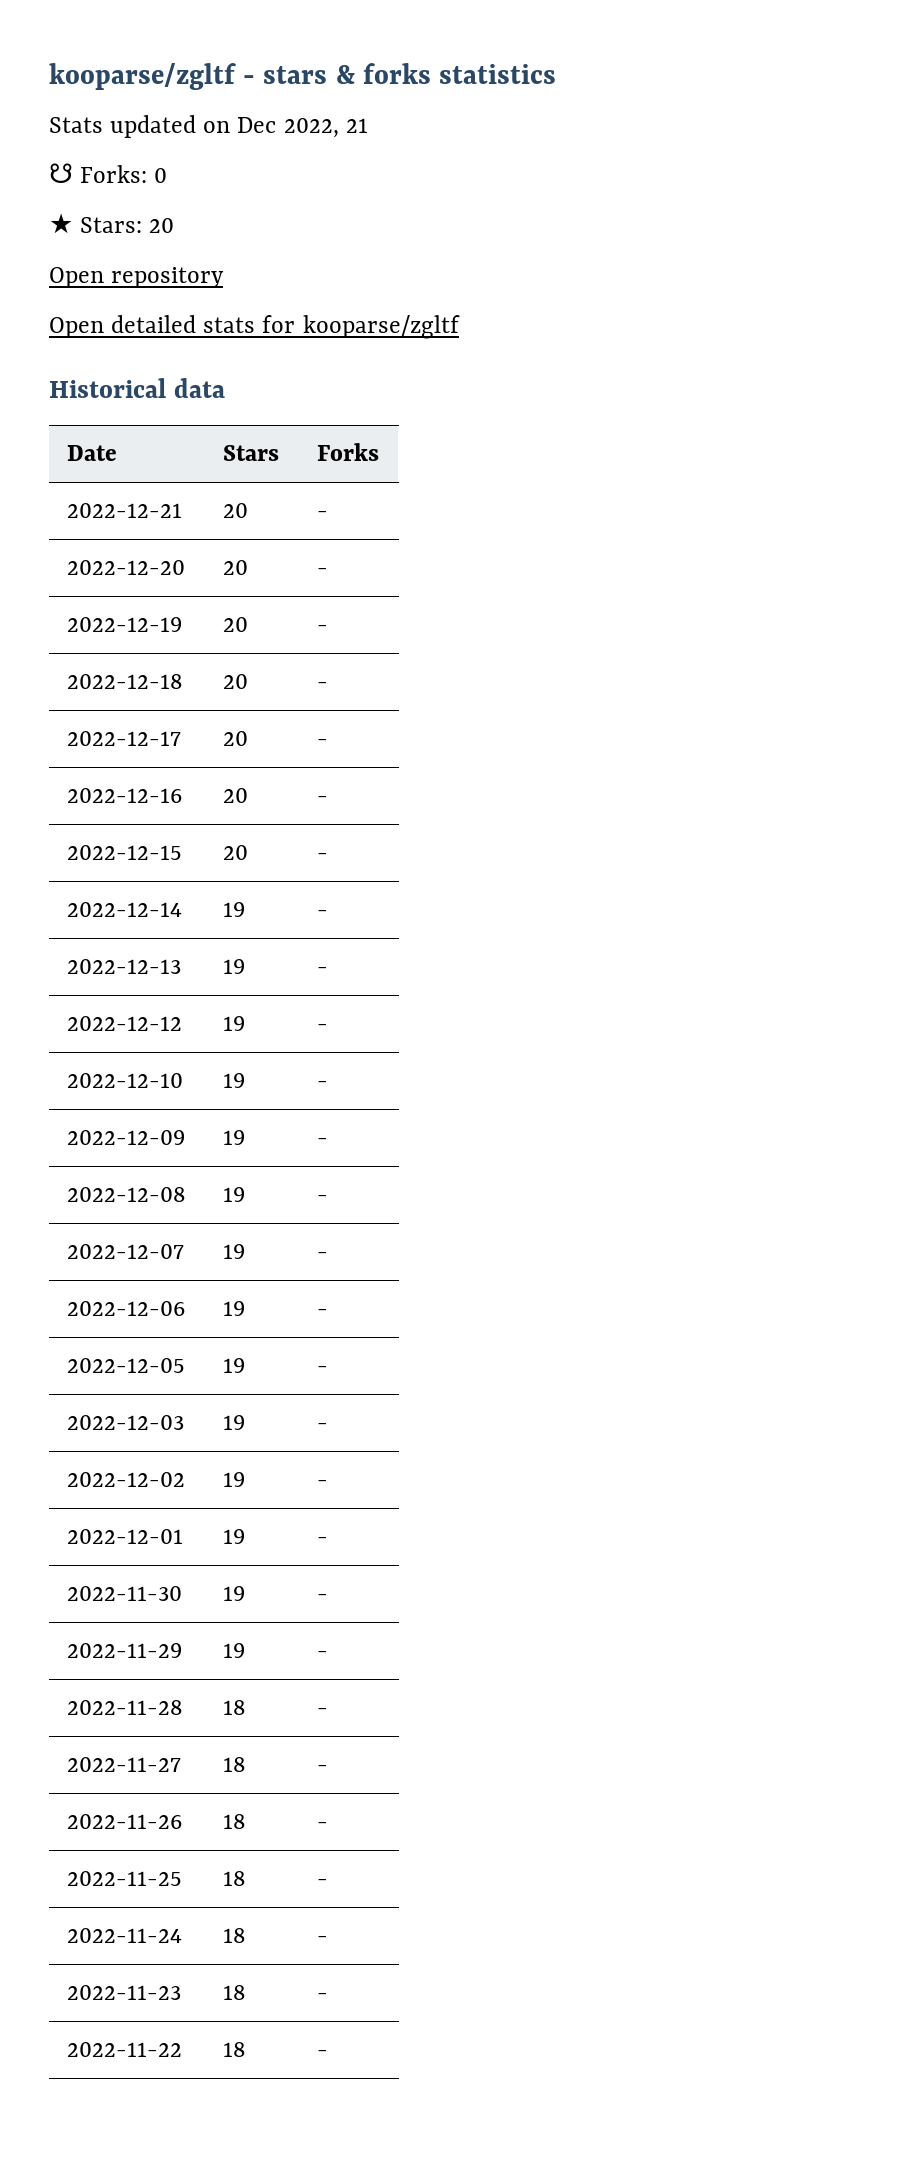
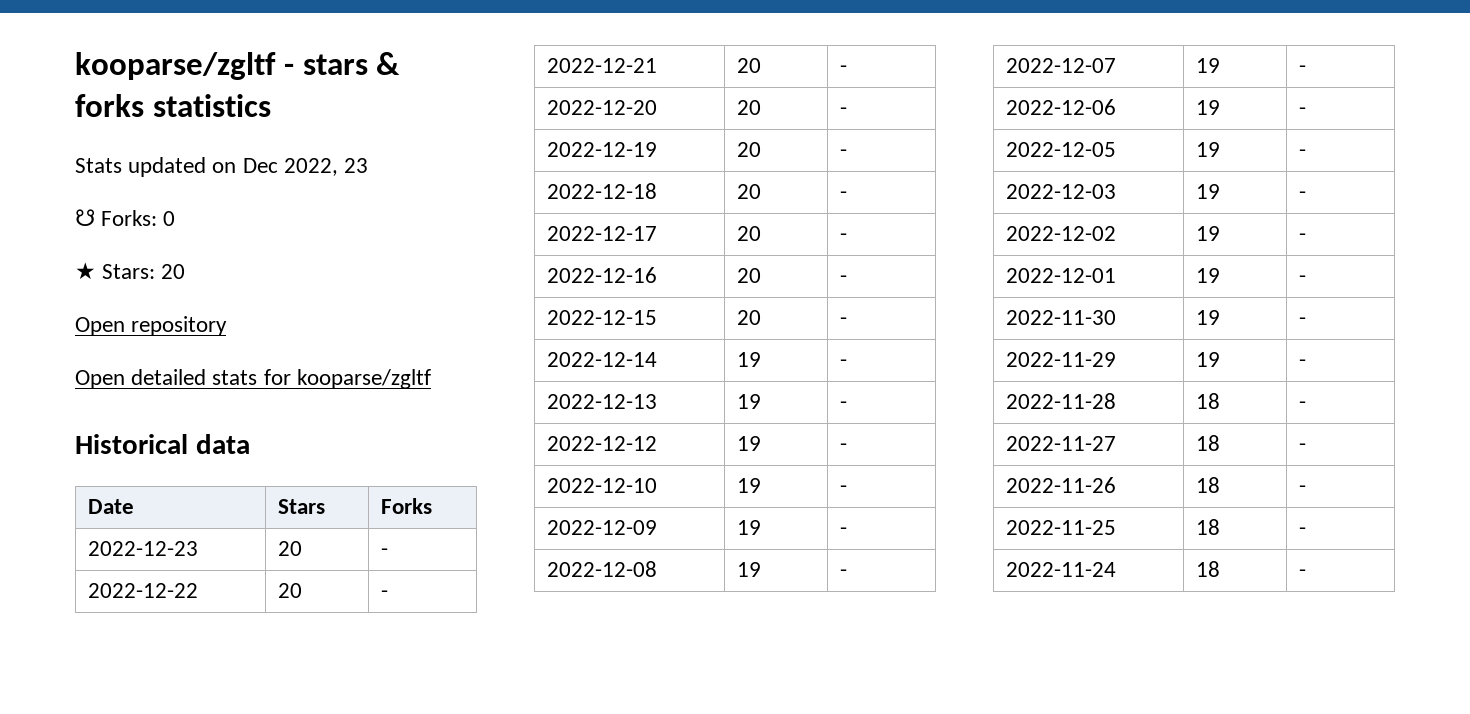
[345,118,368,133] 21 -> [344,158,369,173] 23
(380, 452) none -> [87,541,198,556] [277,541,302,556] [380,548,388,556] [87,583,198,598] [277,583,302,598] [380,590,388,598] // 2022-12-23 | 20 | - // 2022-12-22 | 20 | -
[67,1985,182,2000] [223,1985,247,2000] [317,1993,329,2000] [67,2042,183,2057] [223,2042,247,2057] [317,2050,329,2057] // 2022-11-23 | 18 | - // 2022-11-22 | 18 | - -> (1306, 573) none

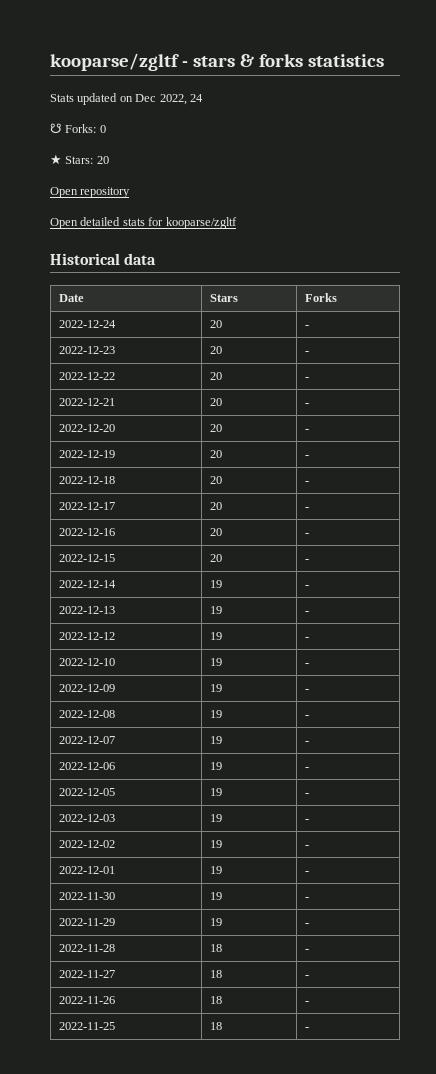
[344,158,369,173] 23 -> [189,94,203,102] 24
(432, 506) none -> [58,320,116,328] [209,320,222,328] [304,325,309,328] // 2022-12-24 | 20 | -
[1005,562,1116,577] [1195,561,1220,577] [1298,569,1306,577] // 2022-11-24 | 18 | - -> (309, 1028) none

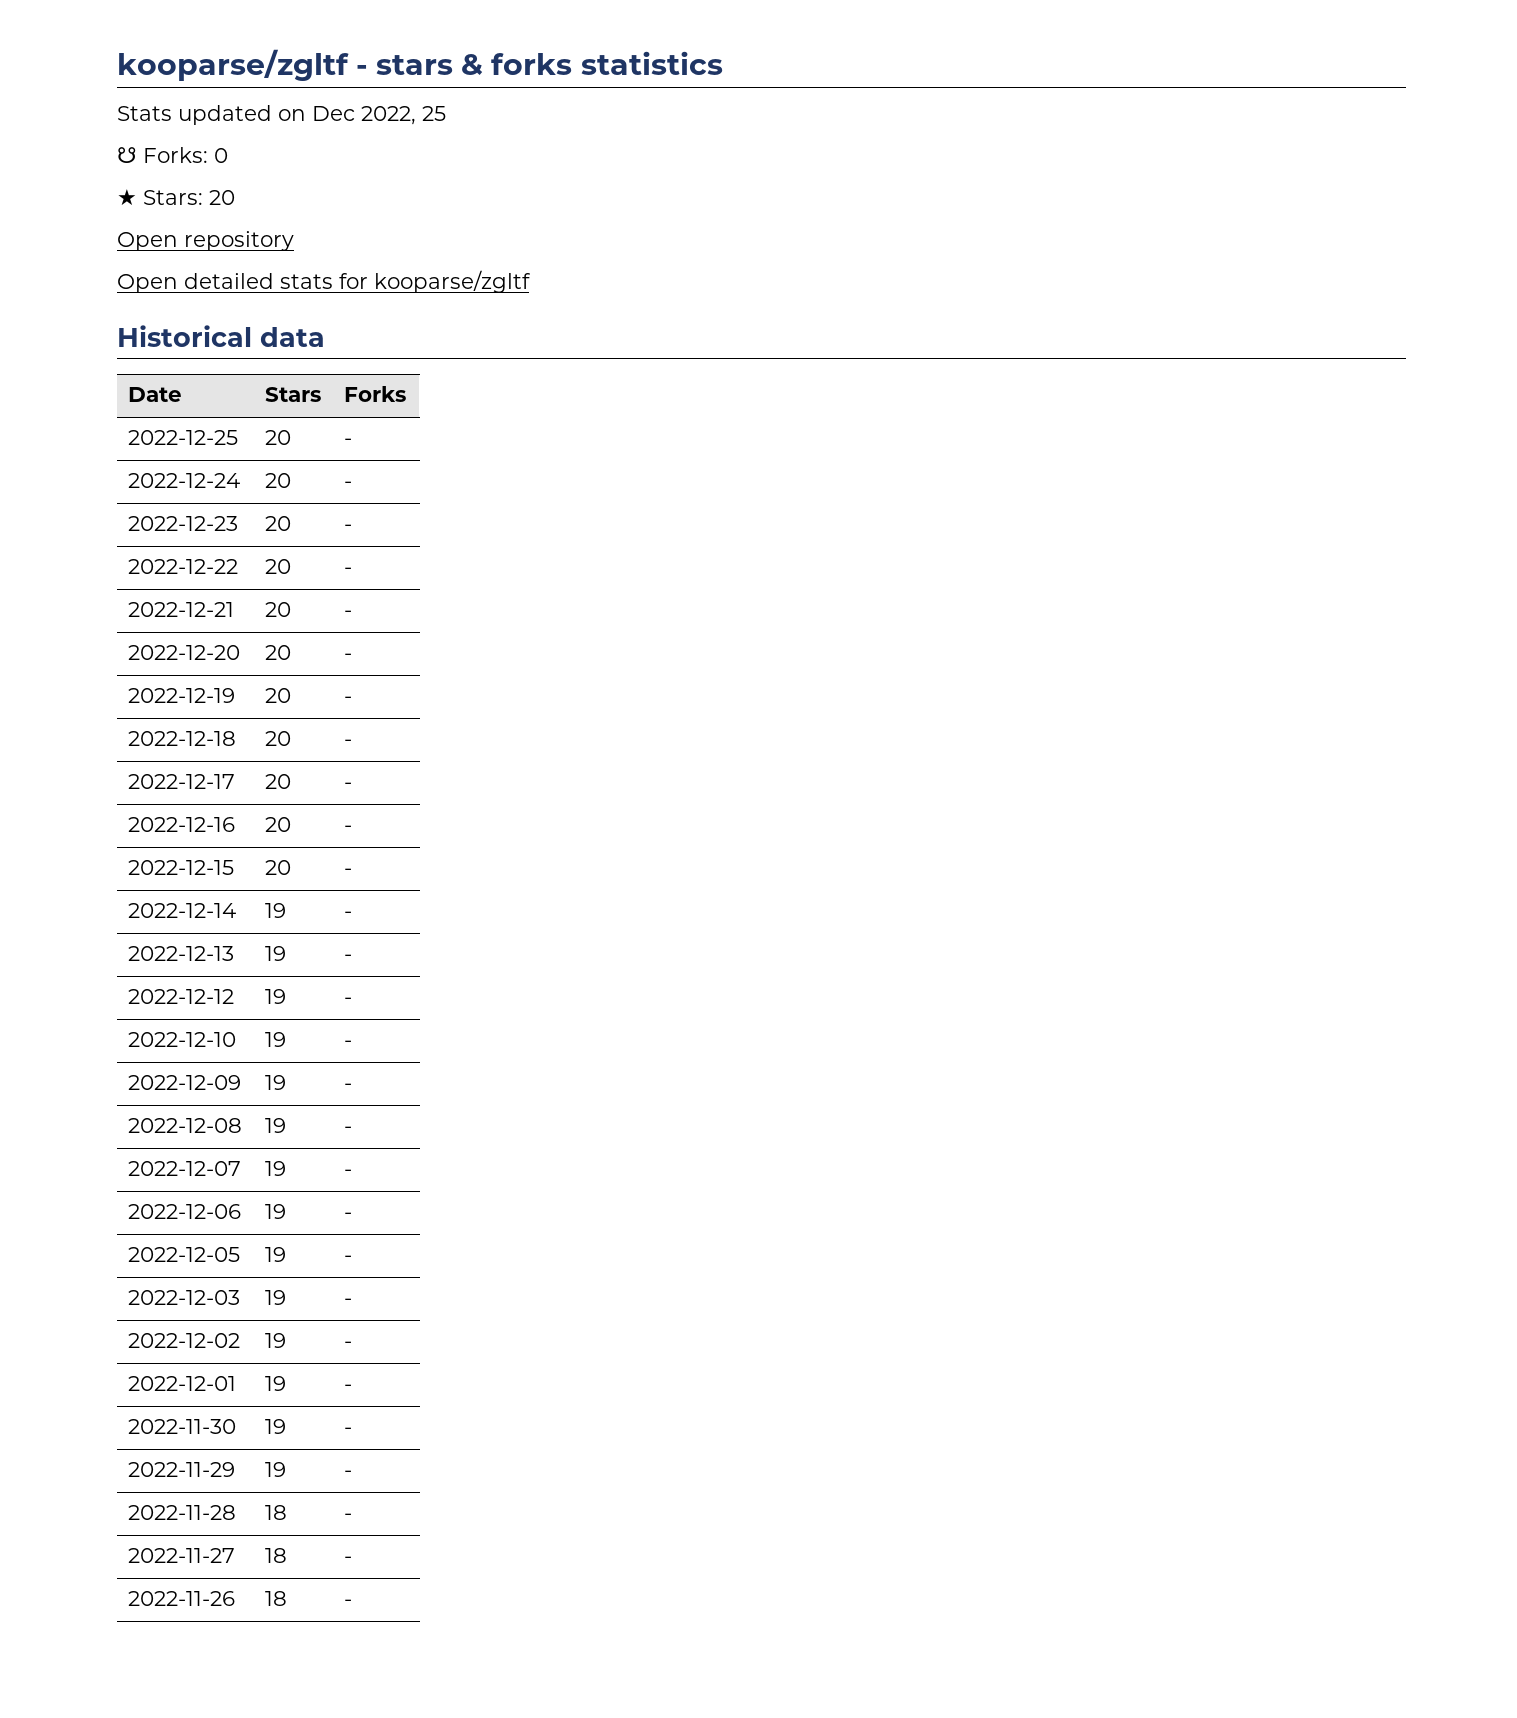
[189,94,203,102] 24 -> [422,106,446,121] 25
(337, 297) none -> [128,430,239,445] [265,430,292,445] [344,438,353,445] // 2022-12-25 | 20 | -
[58,1022,115,1030] [209,1022,222,1030] [304,1027,309,1030] // 2022-11-25 | 18 | - -> (353, 1602) none

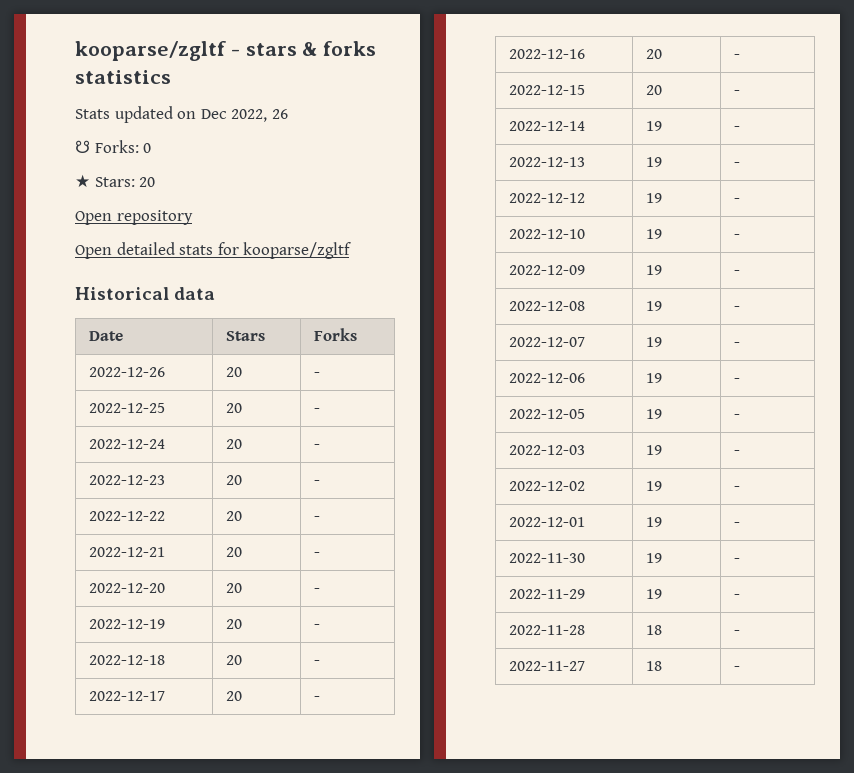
[422,106,446,121] 25 -> [271,109,288,119] 26
(407, 394) none -> [88,367,165,377] [225,367,242,377] [313,372,320,377] // 2022-12-26 | 20 | -
[128,1591,236,1606] [265,1591,288,1606] [344,1599,353,1606] // 2022-11-26 | 18 | - -> (740, 668) none

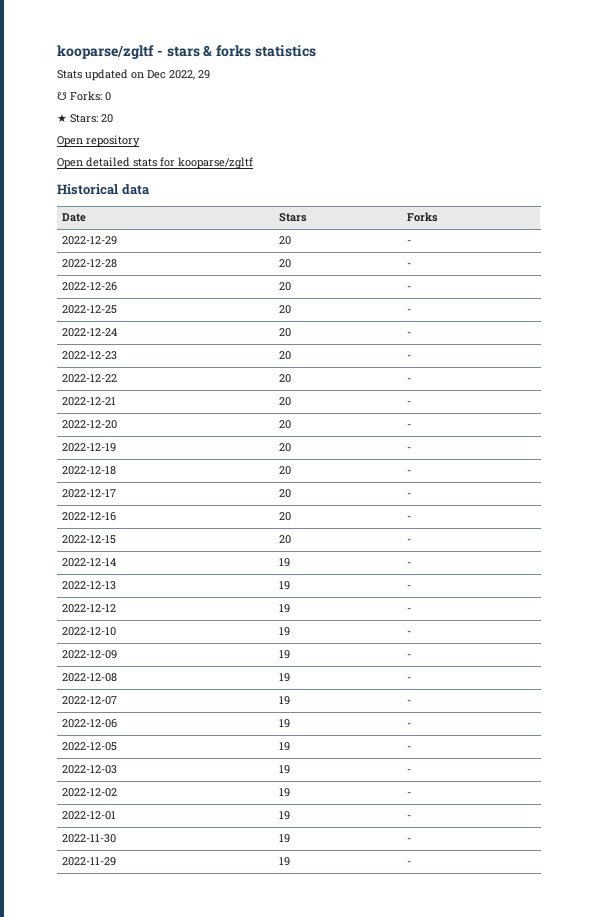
[271,109,288,119] 26 -> [198,70,210,79] 29
(357, 334) none -> [61,236,117,245] [278,236,291,245] [406,240,411,244] [61,259,117,268] [278,259,291,268] [406,263,411,267] // 2022-12-29 | 20 | - // 2022-12-28 | 20 | -
[508,625,585,635] [645,625,662,635] [733,630,740,635] [508,661,585,671] [645,661,662,671] [733,666,740,671] // 2022-11-28 | 18 | - // 2022-11-27 | 18 | - -> (411, 863) none

